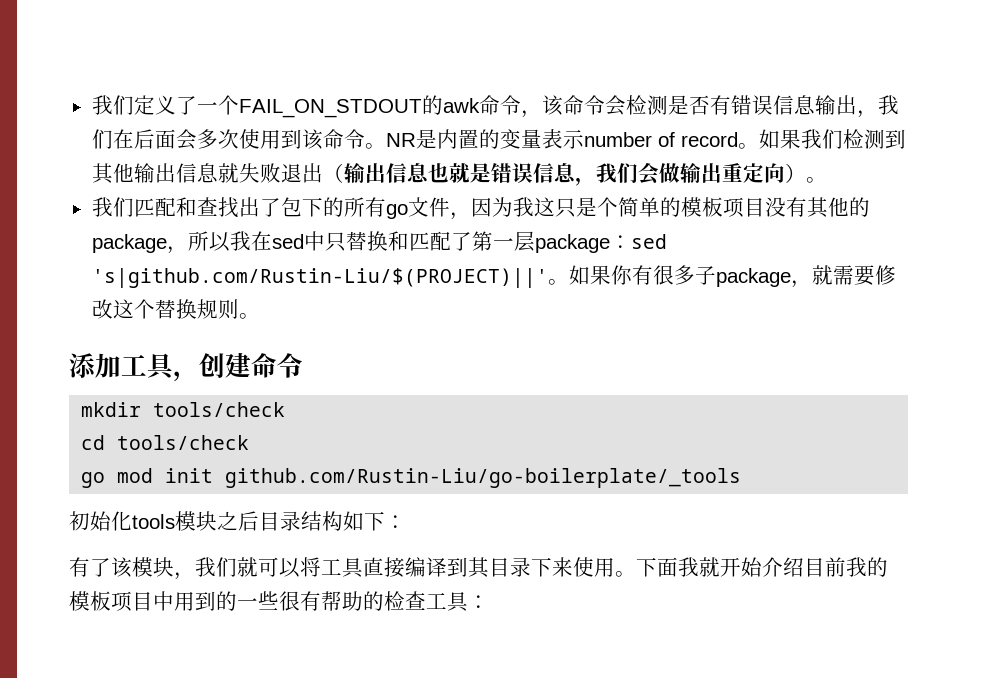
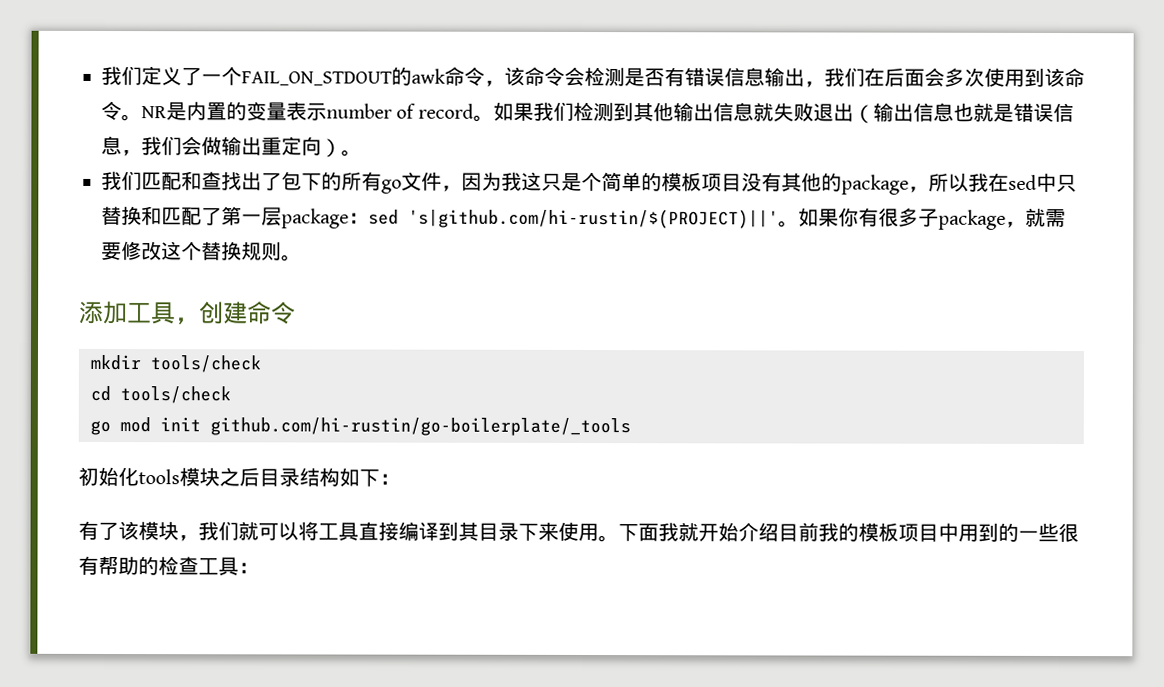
[91,268,548,288] 's|github.com/Rustin-Liu/$(PROJECT)||' -> [408,208,779,229] 's|github.com/hi-rustin/$(PROJECT)||'
[225,468,742,488] github.com/Rustin-Liu/go-boilerplate/_tools -> [210,417,631,437] github.com/hi-rustin/go-boilerplate/_tools

